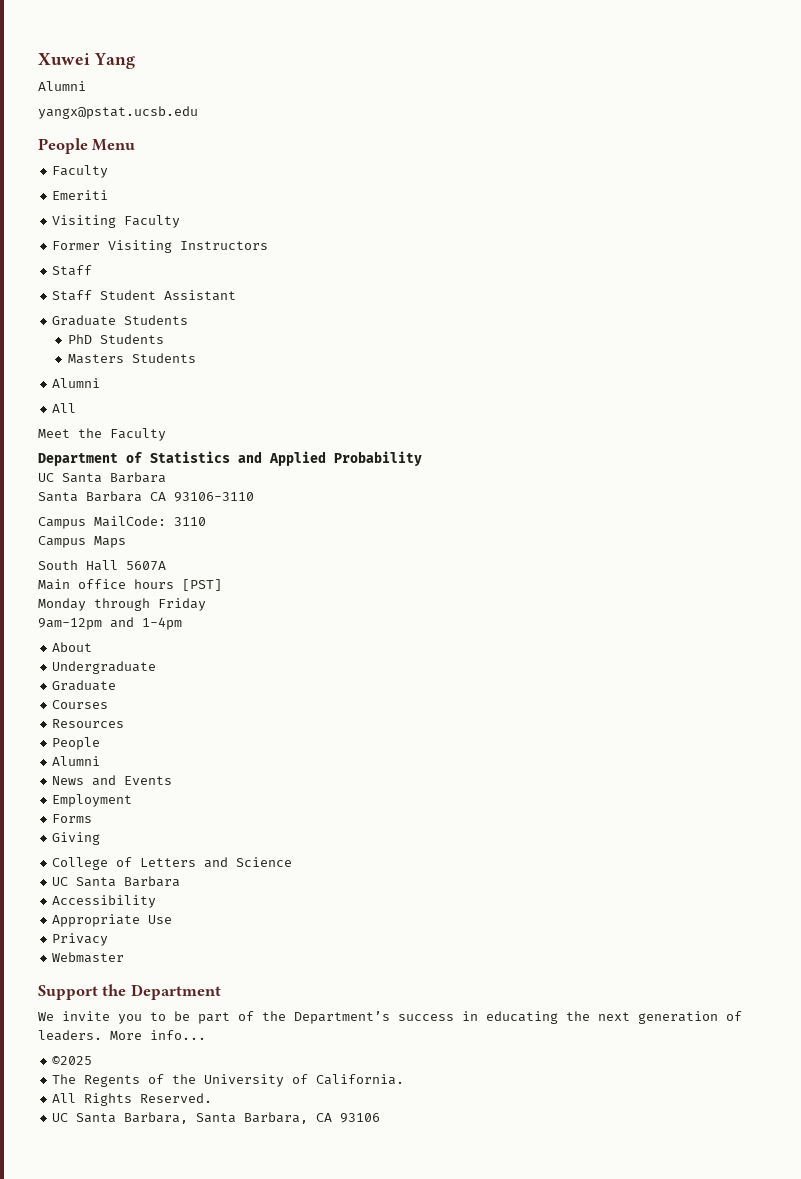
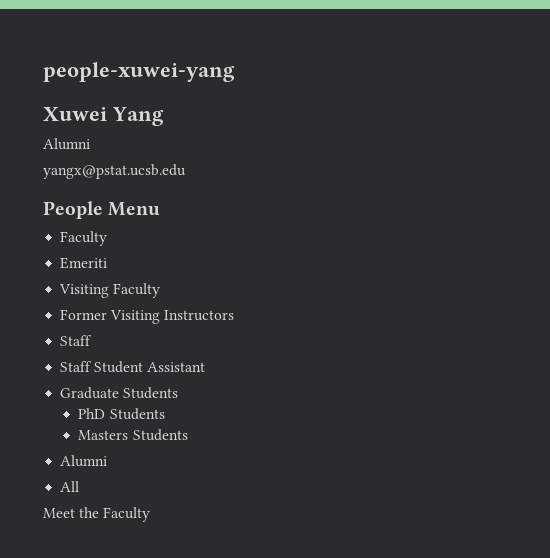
(38, 59) none -> [43,62,235,82] people-xuwei-yang //
[38,451,422,466] [38,472,166,483] [38,491,254,502] [38,516,206,529] [38,536,126,548] [38,560,166,571] [38,579,222,591] [38,598,206,611] [38,617,182,630] [52,642,93,652] [52,661,157,674] [52,680,117,691] [52,700,109,709] [52,719,125,728] [52,737,101,750] [52,756,101,766] [52,775,173,786] [52,794,133,807] [52,814,93,823] [52,832,101,845] [52,857,293,870] [52,876,181,887] [52,895,157,908] [52,914,173,927] [52,933,109,946] [52,952,125,963] [38,984,221,1000] [38,1011,742,1024] [38,1030,206,1041] [52,1056,93,1065] [52,1074,405,1087] [52,1093,213,1106] [52,1112,381,1124] // Department of Statistics and Applied Probability // UC Santa Barbara // Santa Barbara CA 93106-3110 // Campus MailCode: 3110 // Campus Maps // South Hall 5607A // Main office hours [PST] // Monday through Friday // 9am-12pm and 1-4pm // About // Undergraduate // Graduate // Courses // Resources // People // Alumni // News and Events // Employment // Forms // Giving // College of Letters and Science // UC Santa Barbara // Accessibility // Appropriate Use // Privacy // Webmaster // Support the Department // We invite you to be part of the Department’s success in educating the next generation of leaders. More info... // ©2025 // The Regents of the University of California. // All Rights Reserved. // UC Santa Barbara, Santa Barbara, CA 93106 -> (151, 514) none

